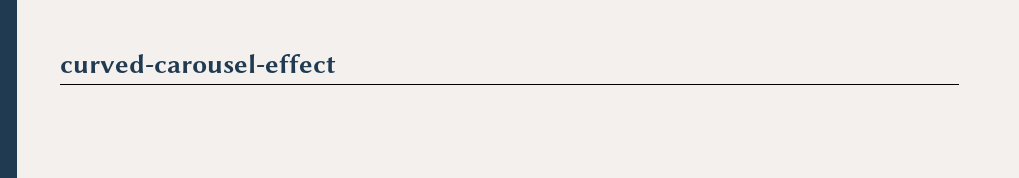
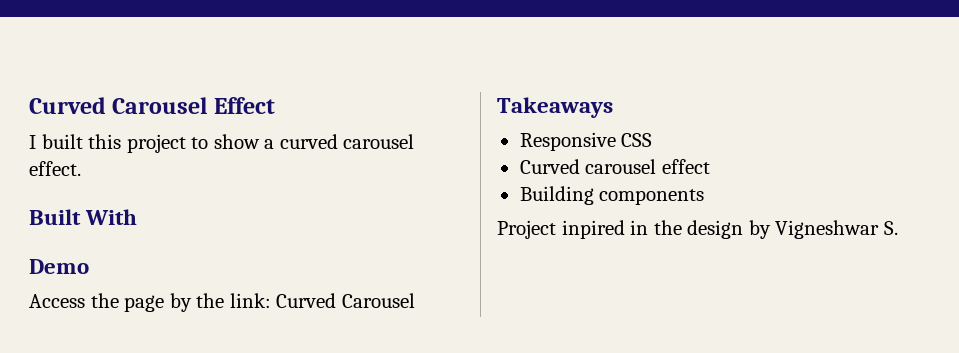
[60,54,336,73] curved-carousel-effect -> [29,97,275,114] [29,134,415,153] [29,161,81,176] [29,209,138,225] [29,259,89,274] [29,293,415,312] [497,97,613,118] [519,132,653,151] [519,159,710,174] [519,186,705,205] [497,220,898,239] Curved Carousel Effect // I built this project to show a curved carousel effect. // Built With // Demo // Access the page by the link: Curved Carousel // Takeaways // Responsive CSS // Curved carousel effect // Building components // Project inpired in the design by Vigneshwar S.

